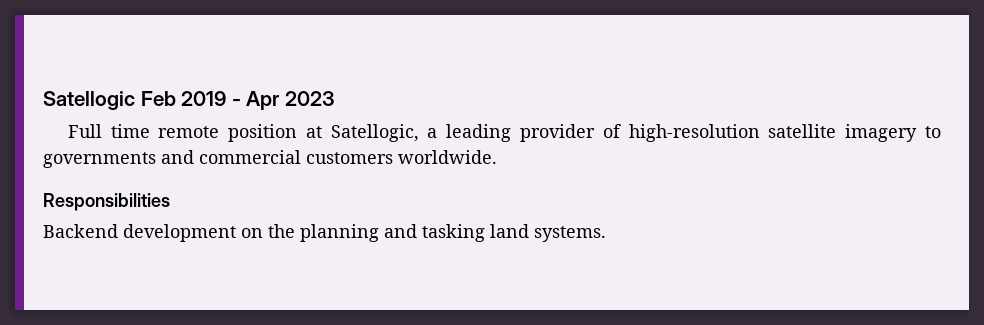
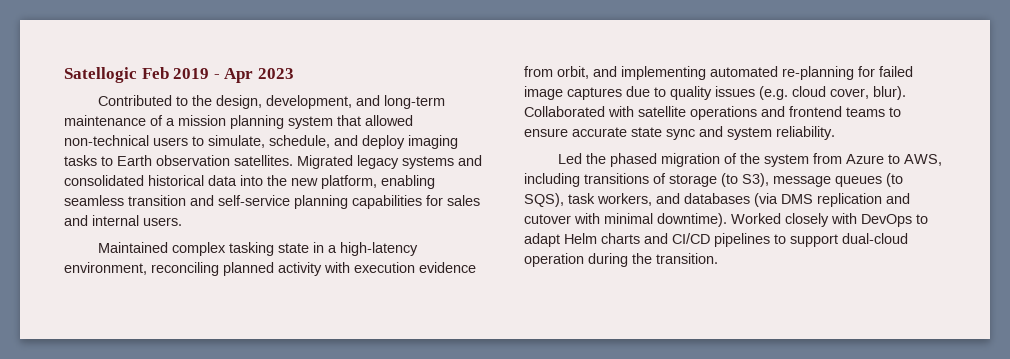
[67,124,941,142] [43,150,497,168] [43,193,170,211] [43,224,606,242] Full time remote position at Satellogic, a leading provider of high-resolution satellite imagery to governments and commercial customers worldwide. // Responsibilities // Backend development on the planning and tasking land systems. -> [98,95,446,109] [64,115,413,129] [64,135,458,149] [64,155,482,169] [64,175,435,189] [64,195,480,209] [64,215,182,226] [98,242,419,256] [64,262,476,276] [524,66,913,80] [524,86,906,100] [524,106,901,120] [524,126,835,140] [558,153,943,167] [524,173,903,187] [524,193,910,207] [524,213,928,227] [524,233,908,247] [524,253,718,267] Contributed to the design, development, and long-term maintenance of a mission planning system that allowed non-technical users to simulate, schedule, and deploy imaging tasks to Earth observation satellites. Migrated legacy systems and consolidated historical data into the new platform, enabling seamless transition and self-service planning capabilities for sales and internal users. // Maintained complex tasking state in a high-latency environment, reconciling planned activity with execution evidence from orbit, and implementing automated re-planning for failed image captures due to quality issues (e.g. cloud cover, blur). Collaborated with satellite operations and frontend teams to ensure accurate state sync and system reliability. // Led the phased migration of the system from Azure to AWS, including transitions of storage (to S3), message queues (to SQS), task workers, and databases (via DMS replication and cutover with minimal downtime). Worked closely with DevOps to adapt Helm charts and CI/CD pipelines to support dual-cloud operation during the transition.

